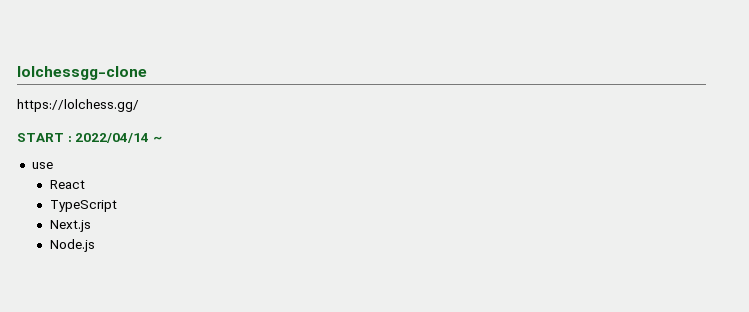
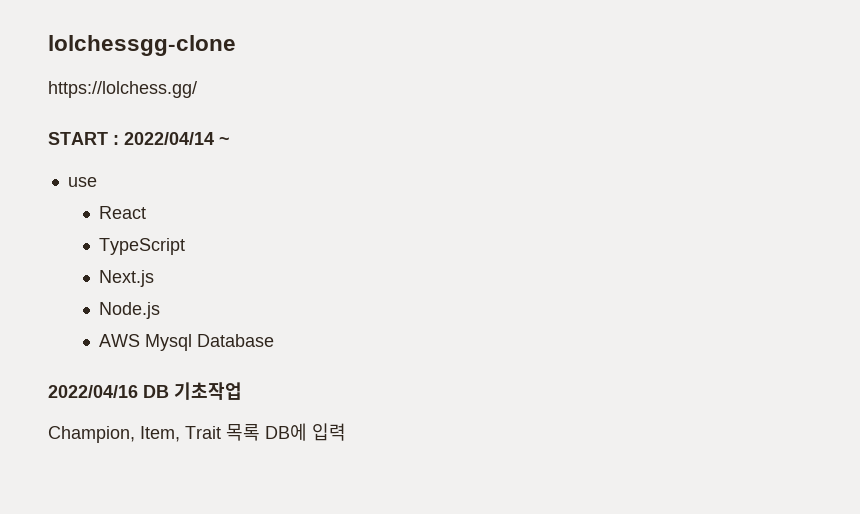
(95, 245) none -> [99,334,275,351] [48,382,242,400] [48,423,346,443] // AWS Mysql Database // 2022/04/16 DB 기초작업 // Champion, Item, Trait 목록 DB에 입력

